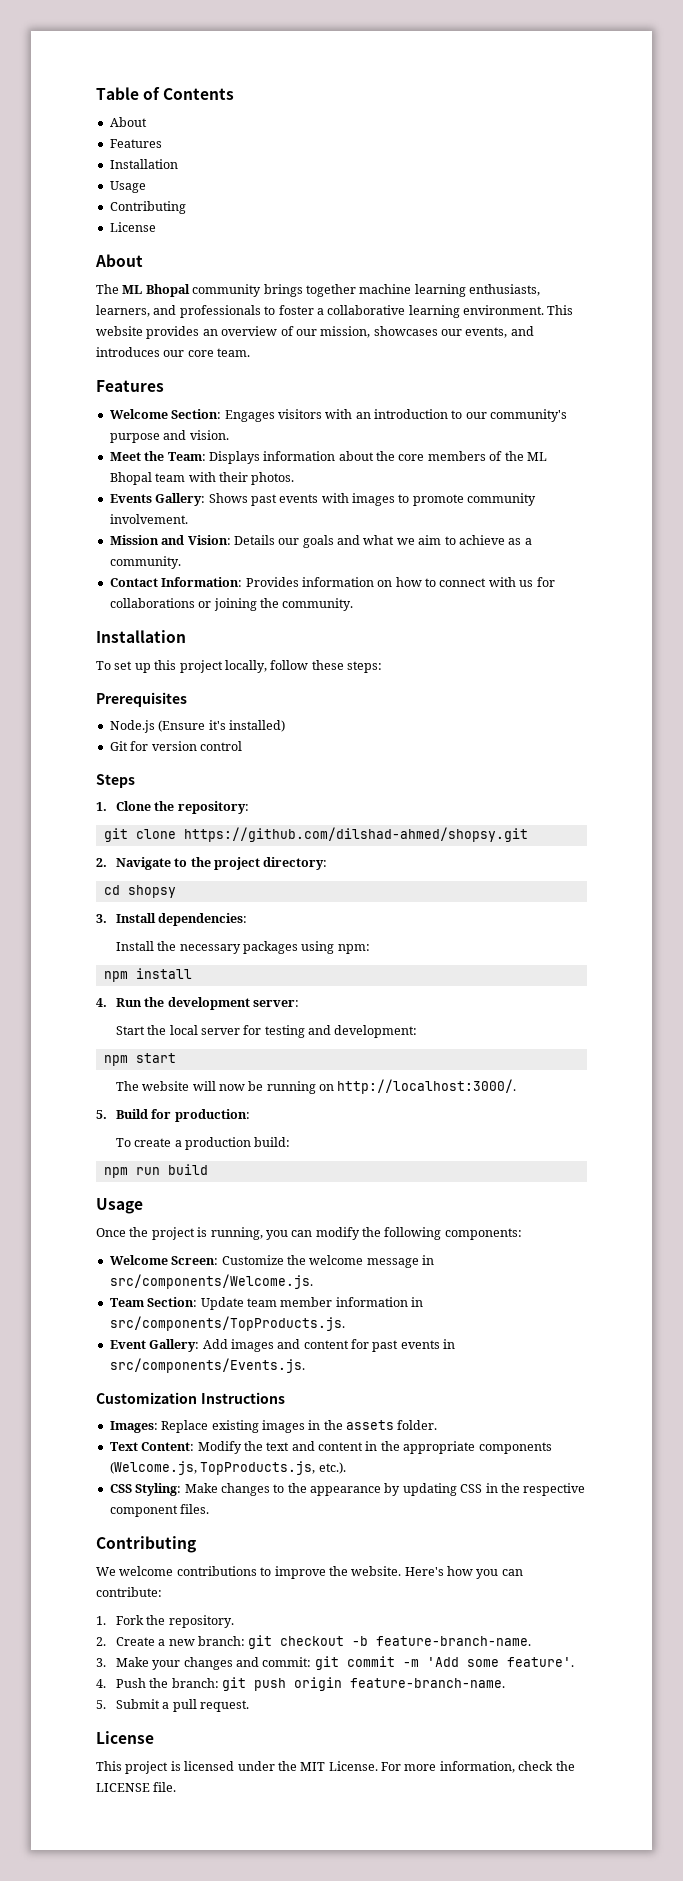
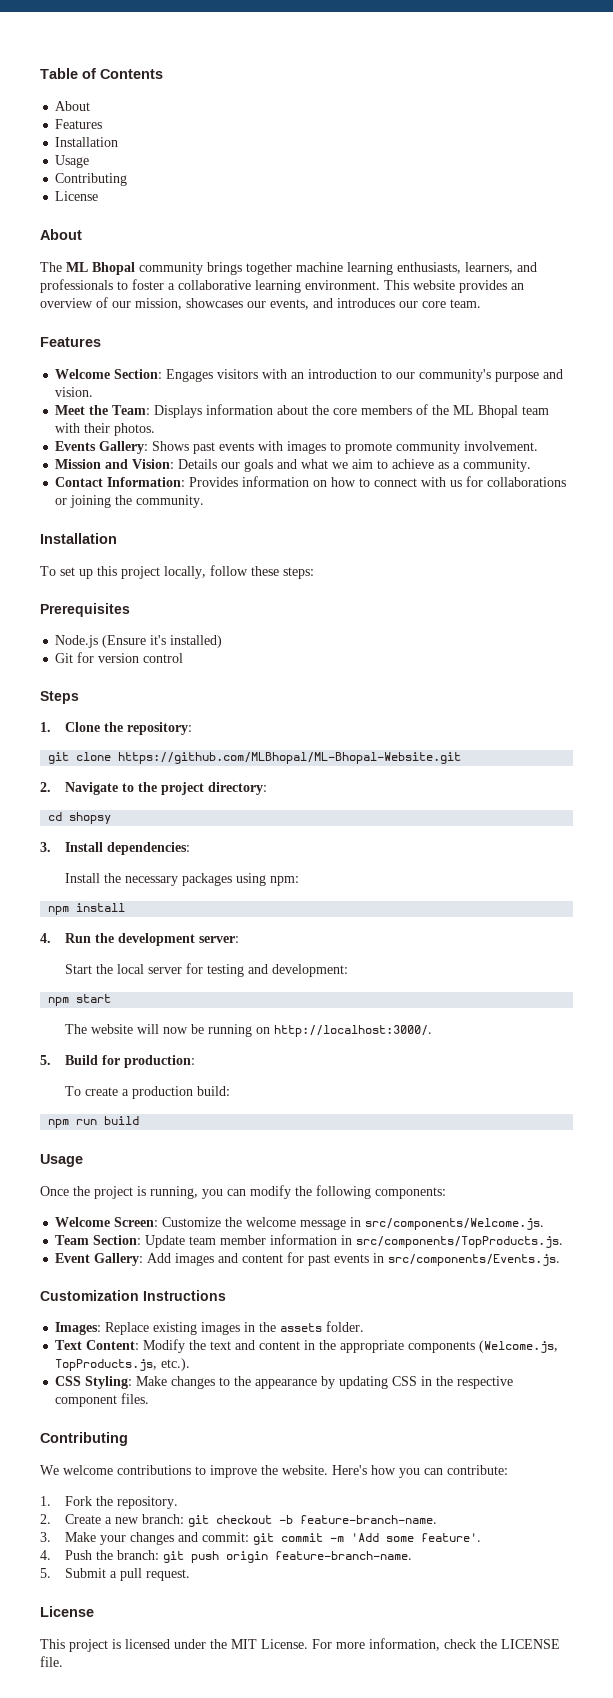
[183,827,528,842] https://github.com/dilshad-ahmed/shopsy.git -> [118,752,462,764] https://github.com/MLBhopal/ML-Bhopal-Website.git

